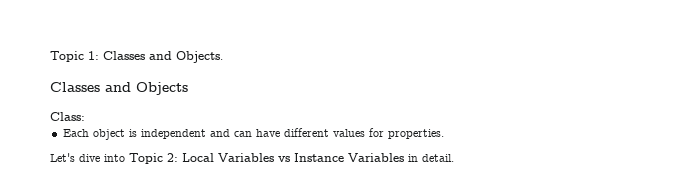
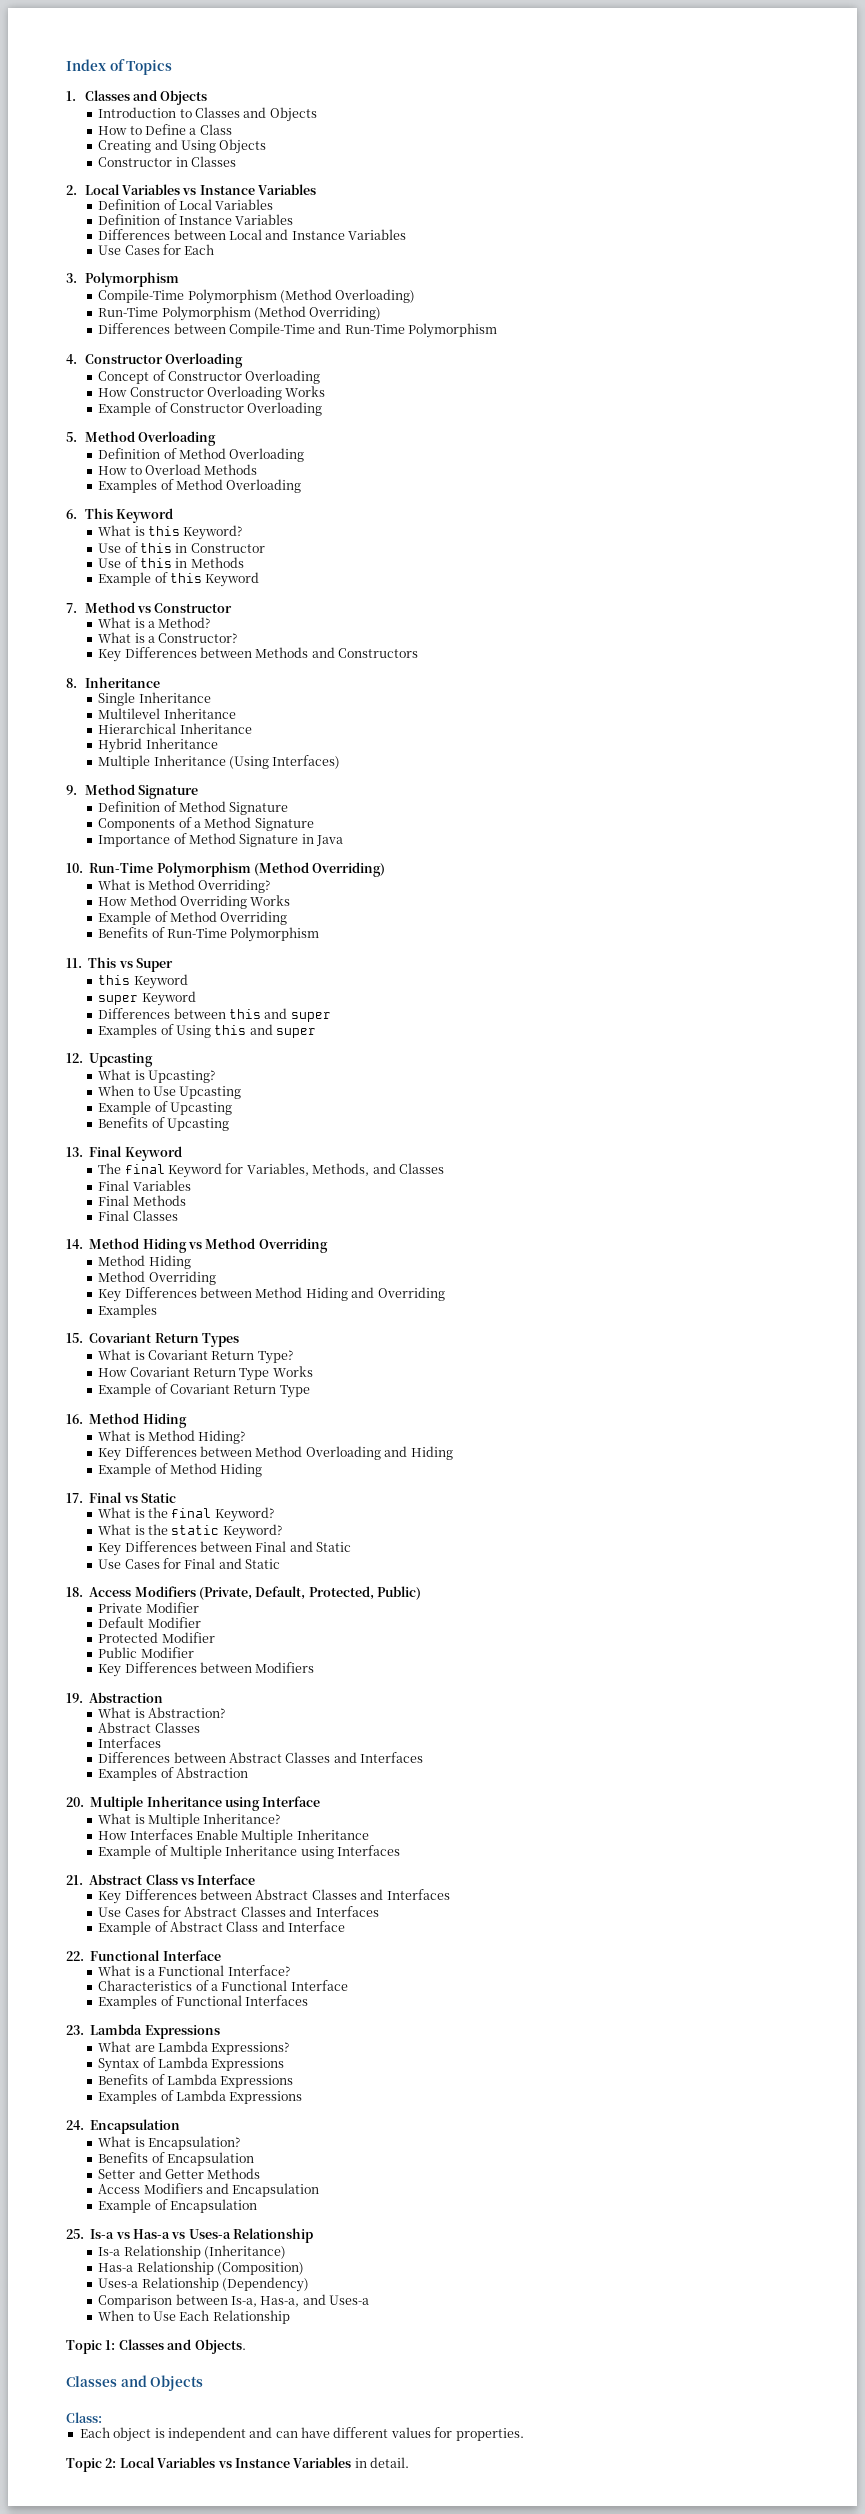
(50, 56) none -> [66,59,173,75] [66,90,208,105] [98,107,317,122] [98,124,232,135] [98,139,267,154] [98,156,237,167] [66,184,317,195] [98,199,274,210] [98,214,294,225] [98,229,407,240] [98,244,215,255] [66,272,179,287] [98,289,416,304] [98,306,382,321] [98,323,498,338] [66,353,243,368] [98,370,321,384] [98,386,326,400] [98,402,323,416] [66,431,216,446] [98,448,305,462] [98,464,258,475] [98,479,302,493] [66,508,173,523] [98,525,243,540] [98,542,265,553] [98,557,244,568] [98,572,260,587] [66,602,233,613] [98,617,211,628] [98,632,238,643] [98,647,419,662] [66,677,160,688] [98,692,211,706] [98,708,236,719] [98,723,252,734] [98,738,218,753] [98,755,341,769] [66,784,198,799] [98,801,289,815] [98,817,314,831] [98,833,344,847] [66,862,386,877] [98,879,271,893] [98,895,291,909] [98,911,288,925] [98,927,320,942] [66,957,173,972] [98,974,188,989] [98,991,196,1006] [98,1008,331,1022] [98,1024,317,1038] [66,1053,154,1067] [98,1069,216,1083] [98,1085,242,1099] [98,1101,233,1115] [98,1117,230,1131] [66,1146,182,1161] [98,1163,444,1178] [98,1180,191,1191] [98,1195,186,1206] [98,1210,178,1221] [66,1238,328,1253] [98,1255,191,1269] [98,1271,216,1285] [98,1287,445,1302] [98,1304,158,1318] [66,1333,239,1347] [98,1349,293,1364] [98,1366,313,1381] [98,1383,310,1398] [66,1413,187,1428] [98,1430,246,1444] [98,1446,453,1461] [98,1463,263,1477] [66,1492,176,1503] [98,1507,274,1522] [98,1524,282,1539] [98,1541,352,1556] [98,1558,281,1569] [66,1586,422,1600] [98,1602,199,1613] [98,1617,201,1628] [98,1632,215,1643] [98,1647,194,1658] [98,1662,315,1677] [66,1692,164,1703] [98,1707,226,1718] [98,1722,200,1733] [98,1737,162,1748] [98,1752,424,1763] [98,1767,249,1781] [66,1796,321,1811] [98,1813,281,1827] [98,1829,369,1843] [98,1845,401,1859] [66,1874,256,1885] [98,1889,450,1904] [98,1906,379,1917] [98,1921,346,1935] [66,1950,221,1961] [98,1965,290,1976] [98,1980,348,1991] [98,1995,309,2009] [66,2024,220,2039] [98,2041,290,2055] [98,2057,285,2072] [98,2074,294,2088] [98,2090,303,2104] [66,2119,181,2134] [98,2136,241,2150] [98,2152,255,2166] [98,2168,261,2179] [98,2183,320,2197] [98,2199,258,2213] [66,2228,314,2243] [98,2245,287,2259] [98,2261,305,2275] [98,2277,310,2292] [98,2294,370,2308] [98,2310,290,2324] Index of Topics // 1. Classes and Objects // Introduction to Classes and Objects // How to Define a Class // Creating and Using Objects // Constructor in Classes // 2. Local Variables vs Instance Variables // Definition of Local Variables // Definition of Instance Variables // Differences between Local and Instance Variables // Use Cases for Each // 3. Polymorphism // Compile-Time Polymorphism (Method Overloading) // Run-Time Polymorphism (Method Overriding) // Differences between Compile-Time and Run-Time Polymorphism // 4. Constructor Overloading // Concept of Constructor Overloading // How Constructor Overloading Works // Example of Constructor Overloading // 5. Method Overloading // Definition of Method Overloading // How to Overload Methods // Examples of Method Overloading // 6. This Keyword // What is this Keyword? // Use of this in Constructor // Use of this in Methods // Example of this Keyword // 7. Method vs Constructor // What is a Method? // What is a Constructor? // Key Differences between Methods and Constructors // 8. Inheritance // Single Inheritance // Multilevel Inheritance // Hierarchical Inheritance // Hybrid Inheritance // Multiple Inheritance (Using Interfaces) // 9. Method Signature // Definition of Method Signature // Components of a Method Signature // Importance of Method Signature in Java // 10. Run-Time Polymorphism (Method Overriding) // What is Method Overriding? // How Method Overriding Works // Example of Method Overriding // Benefits of Run-Time Polymorphism // 11. This vs Super // this Keyword // super Keyword // Differences between this and super // Examples of Using this and super // 12. Upcasting // What is Upcasting? // When to Use Upcasting // Example of Upcasting // Benefits of Upcasting // 13. Final Keyword // The final Keyword for Variables, Methods, and Classes // Final Variables // Final Methods // Final Classes // 14. Method Hiding vs Method Overriding // Method Hiding // Method Overriding // Key Differences between Method Hiding and Overriding // Examples // 15. Covariant Return Types // What is Covariant Return Type? // How Covariant Return Type Works // Example of Covariant Return Type // 16. Method Hiding // What is Method Hiding? // Key Differences between Method Overloading and Hiding // Example of Method Hiding // 17. Final vs Static // What is the final Keyword? // What is the static Keyword? // Key Differences between Final and Static // Use Cases for Final and Static // 18. Access Modifiers (Private, Default, Protected, Public) // Private Modifier // Default Modifier // Protected Modifier // Public Modifier // Key Differences between Modifiers // 19. Abstraction // What is Abstraction? // Abstract Classes // Interfaces // Differences between Abstract Classes and Interfaces // Examples of Abstraction // 20. Multiple Inheritance using Interface // What is Multiple Inheritance? // How Interfaces Enable Multiple Inheritance // Example of Multiple Inheritance using Interfaces // 21. Abstract Class vs Interface // Key Differences between Abstract Classes and Interfaces // Use Cases for Abstract Classes and Interfaces // Example of Abstract Class and Interface // 22. Functional Interface // What is a Functional Interface? // Characteristics of a Functional Interface // Examples of Functional Interfaces // 23. Lambda Expressions // What are Lambda Expressions? // Syntax of Lambda Expressions // Benefits of Lambda Expressions // Examples of Lambda Expressions // 24. Encapsulation // What is Encapsulation? // Benefits of Encapsulation // Setter and Getter Methods // Access Modifiers and Encapsulation // Example of Encapsulation // 25. Is-a vs Has-a vs Uses-a Relationship // Is-a Relationship (Inheritance) // Has-a Relationship (Composition) // Uses-a Relationship (Dependency) // Comparison between Is-a, Has-a, and Uses-a // When to Use Each Relationship //
[50,153,125,162] Let's dive into -> (524, 2434) none

